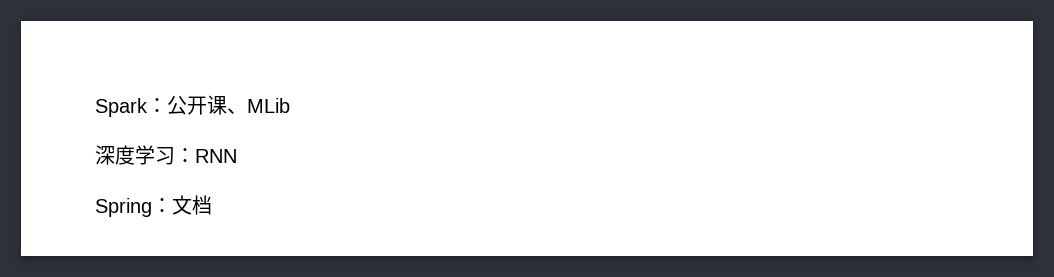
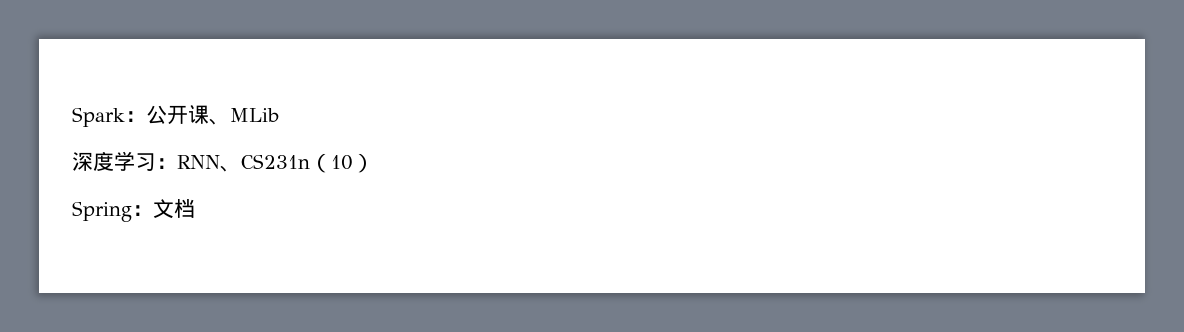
(237, 156) none -> [220,153,374,173] 、CS231n（10）

